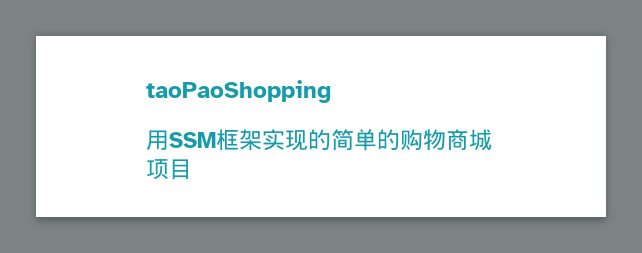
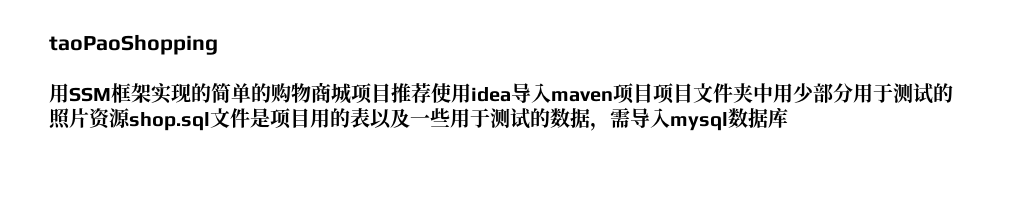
(192, 169) none -> [391,83,953,104] [49,107,788,131] 推荐使用idea导入maven项目项目文件夹中用少部分用于测试的照片资源shop.sql文件是项目用的表以及一些用于测试的数据，需导入mysql数据库

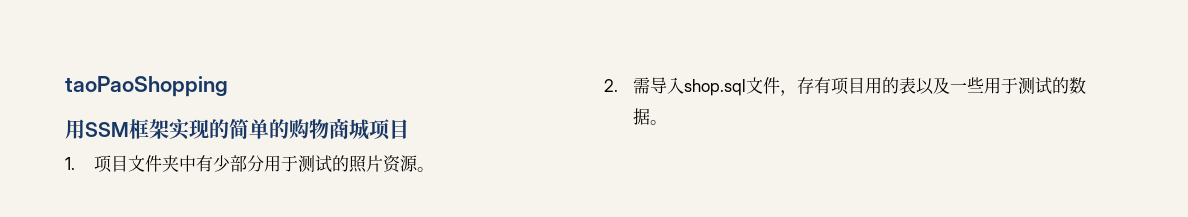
[391,83,653,104] 推荐使用idea导入maven项目 -> [65,157,75,170] // 1.
[773,83,793,103] 用 -> [195,155,213,172] 有
(131, 118) none -> [416,167,434,172] [604,77,684,94] 。 // 2.需导入
[250,108,270,128] 是 -> [779,77,831,96] ，存有
[590,107,788,131] ，需导入mysql数据库 -> [649,120,667,125] 。

